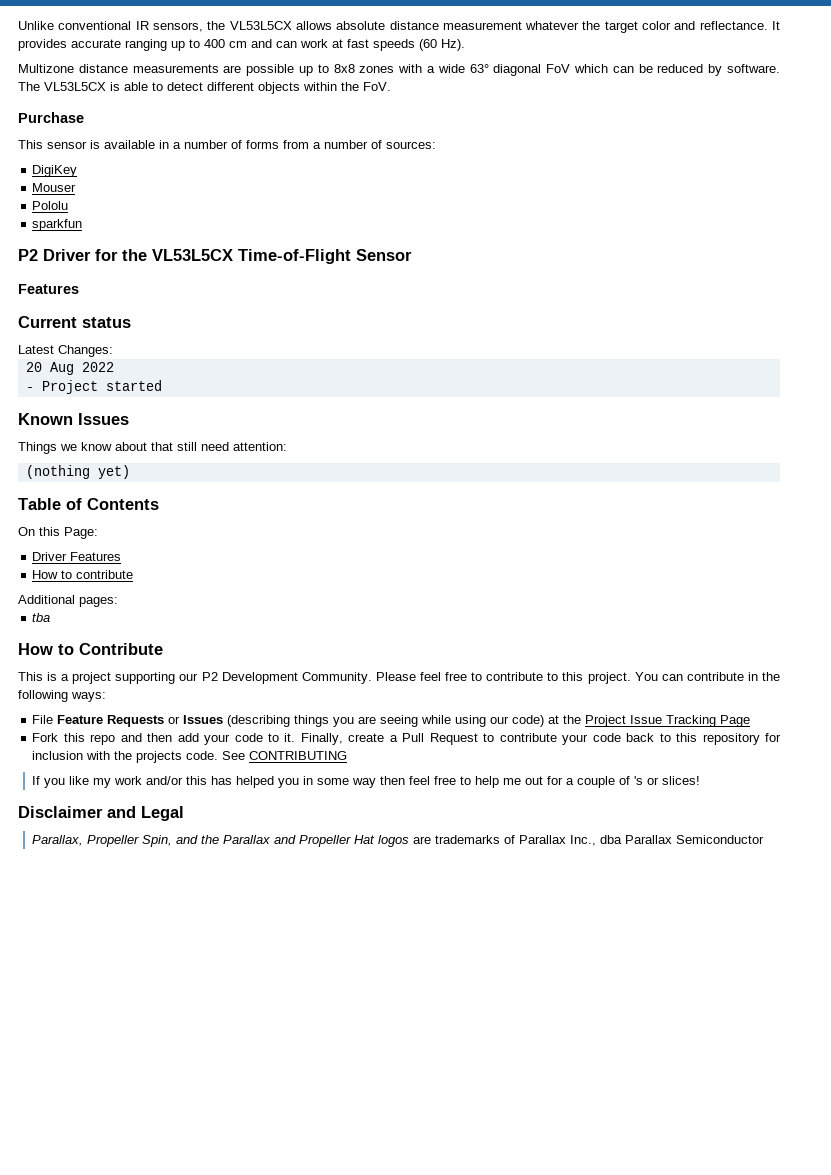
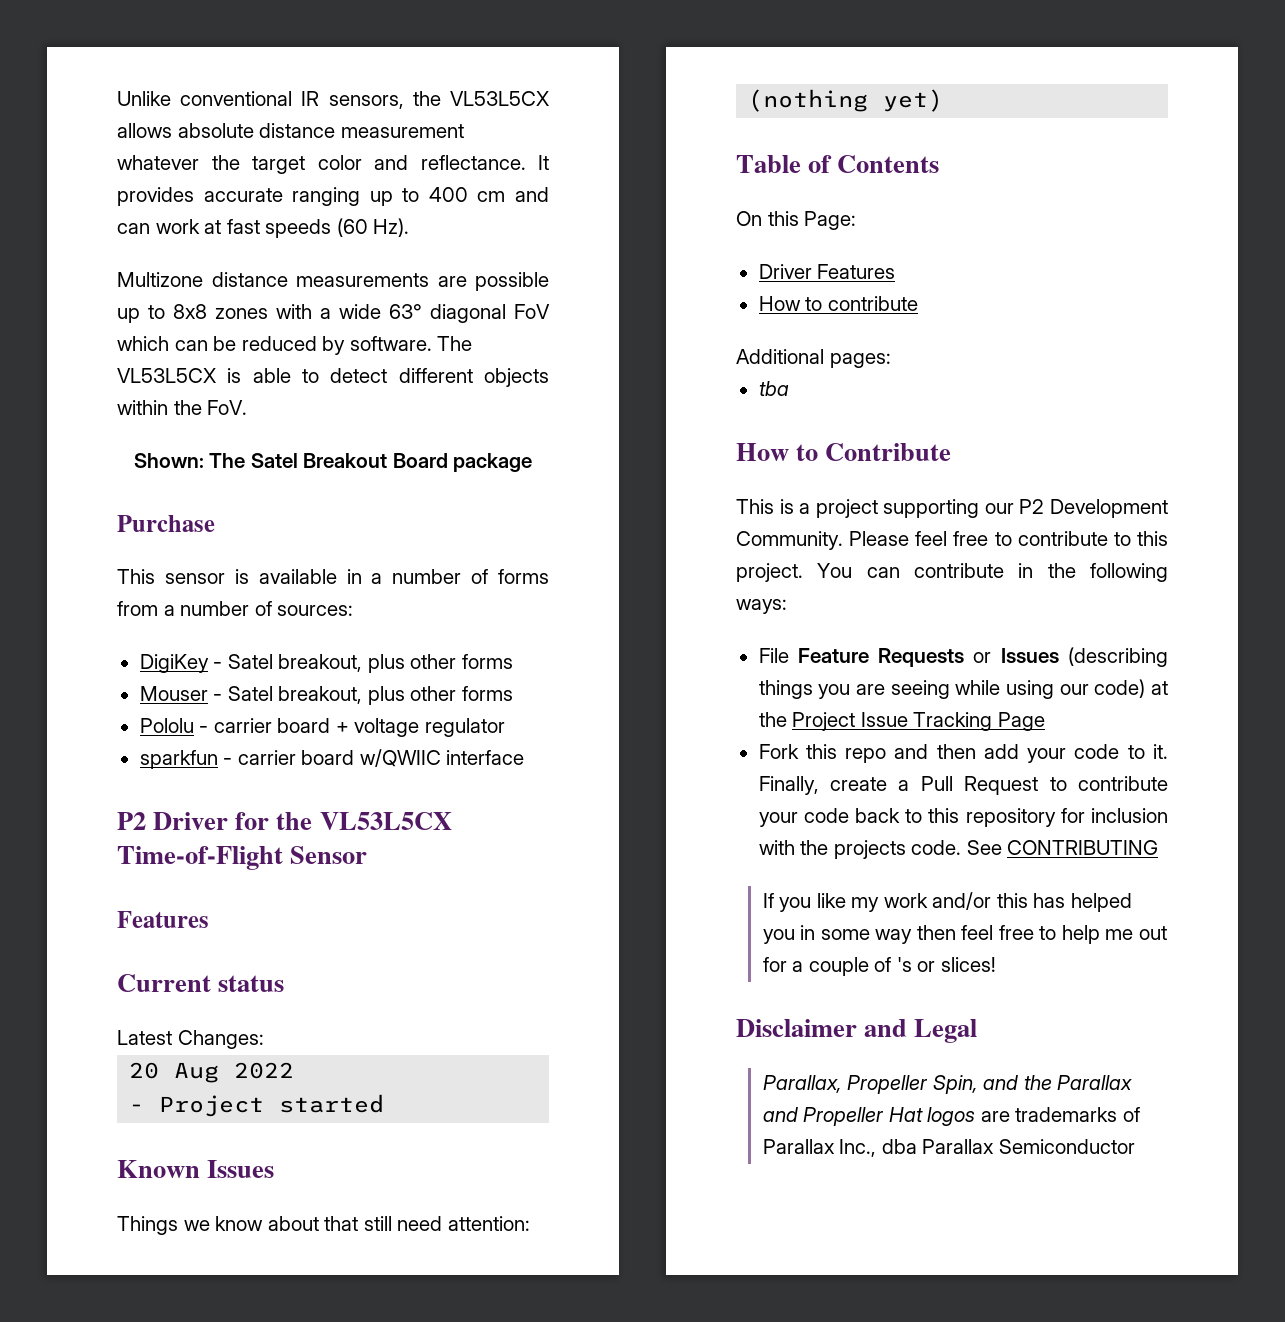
(391, 86) none -> [133,453,533,472] // Shown: The Satel Breakout Board package
[32,183,77,192] [32,201,69,210] [32,219,83,231] // Mouser // Pololu // sparkfun -> [213,654,513,673] [139,686,513,705] [139,718,505,737] [139,749,525,769] - Satel breakout, plus other forms // Mouser - Satel breakout, plus other forms // Pololu - carrier board + voltage regulator // sparkfun - carrier board w/QWIIC interface

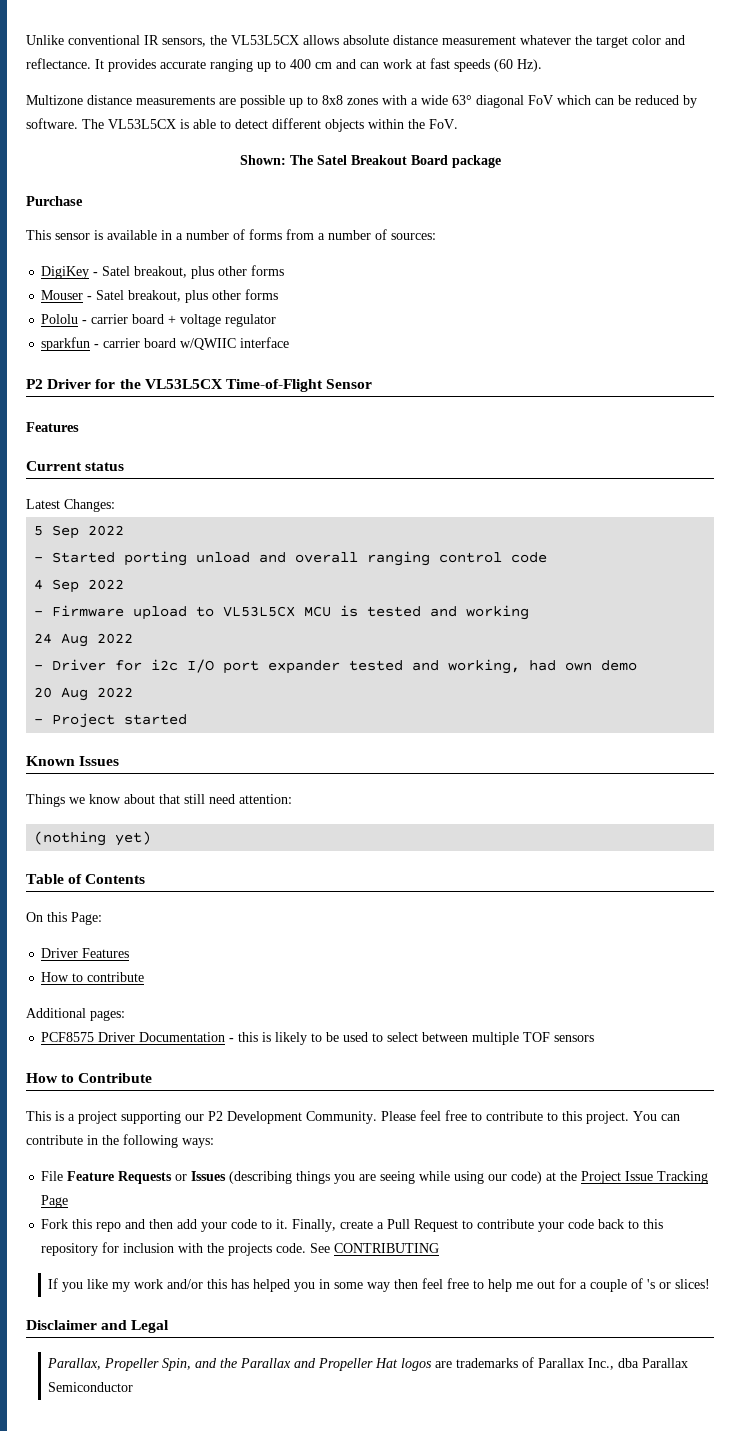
(264, 1039) none -> [34,525,125,539] [34,551,548,566] [34,579,125,593] [34,605,530,620] [34,633,134,647] [34,659,638,674] // 5 Sep 2022 // - Started porting unload and overall ranging control code // 4 Sep 2022 // - Firmware upload to VL53L5CX MCU is tested and working // 24 Aug 2022 // - Driver for i2c I/O port expander tested and working, had own demo
[758,381,789,396] tba -> [41,1032,595,1045] PCF8575 Driver Documentation - this is likely to be used to select between multiple TOF sensors

